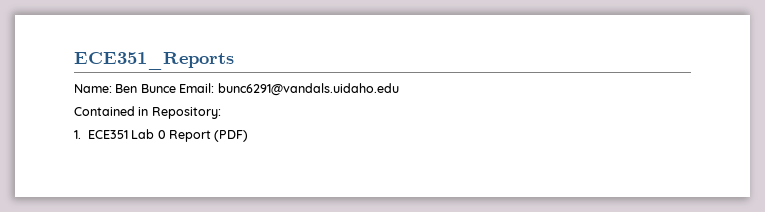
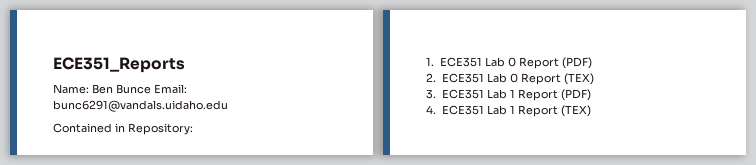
(249, 136) none -> [426,73,594,85] [426,89,591,101] [426,105,591,117] // 2. ECE351 Lab 0 Report (TEX) // 3. ECE351 Lab 1 Report (PDF) // 4. ECE351 Lab 1 Report (TEX)

